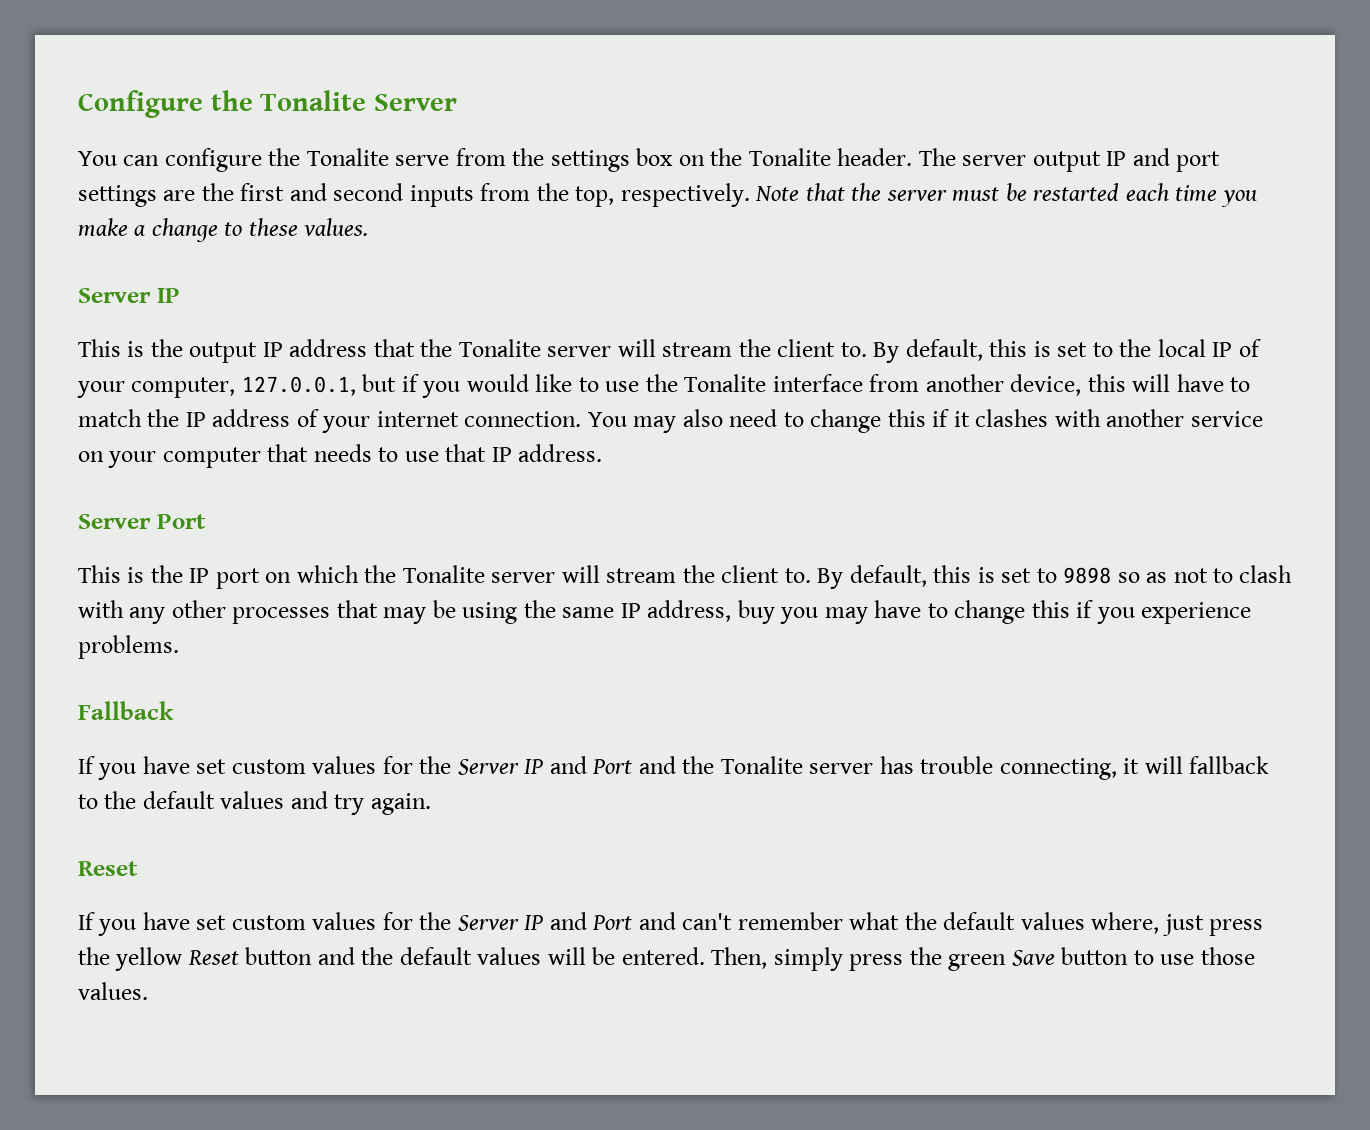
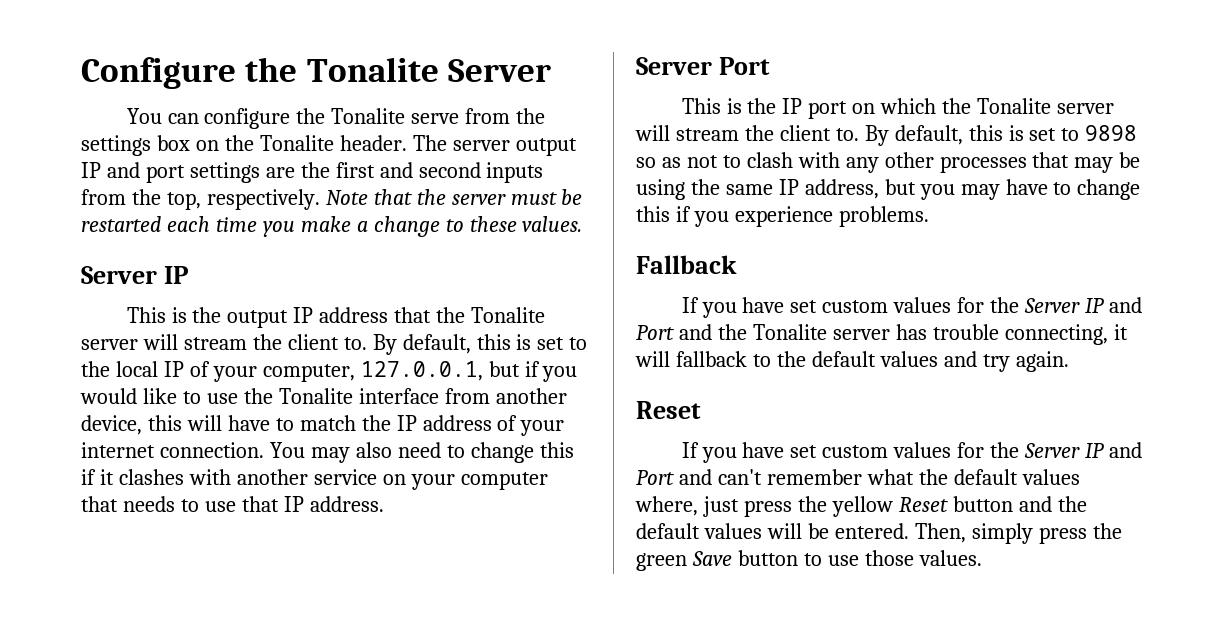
[737,600,775,624] buy -> [884,179,916,195] but

